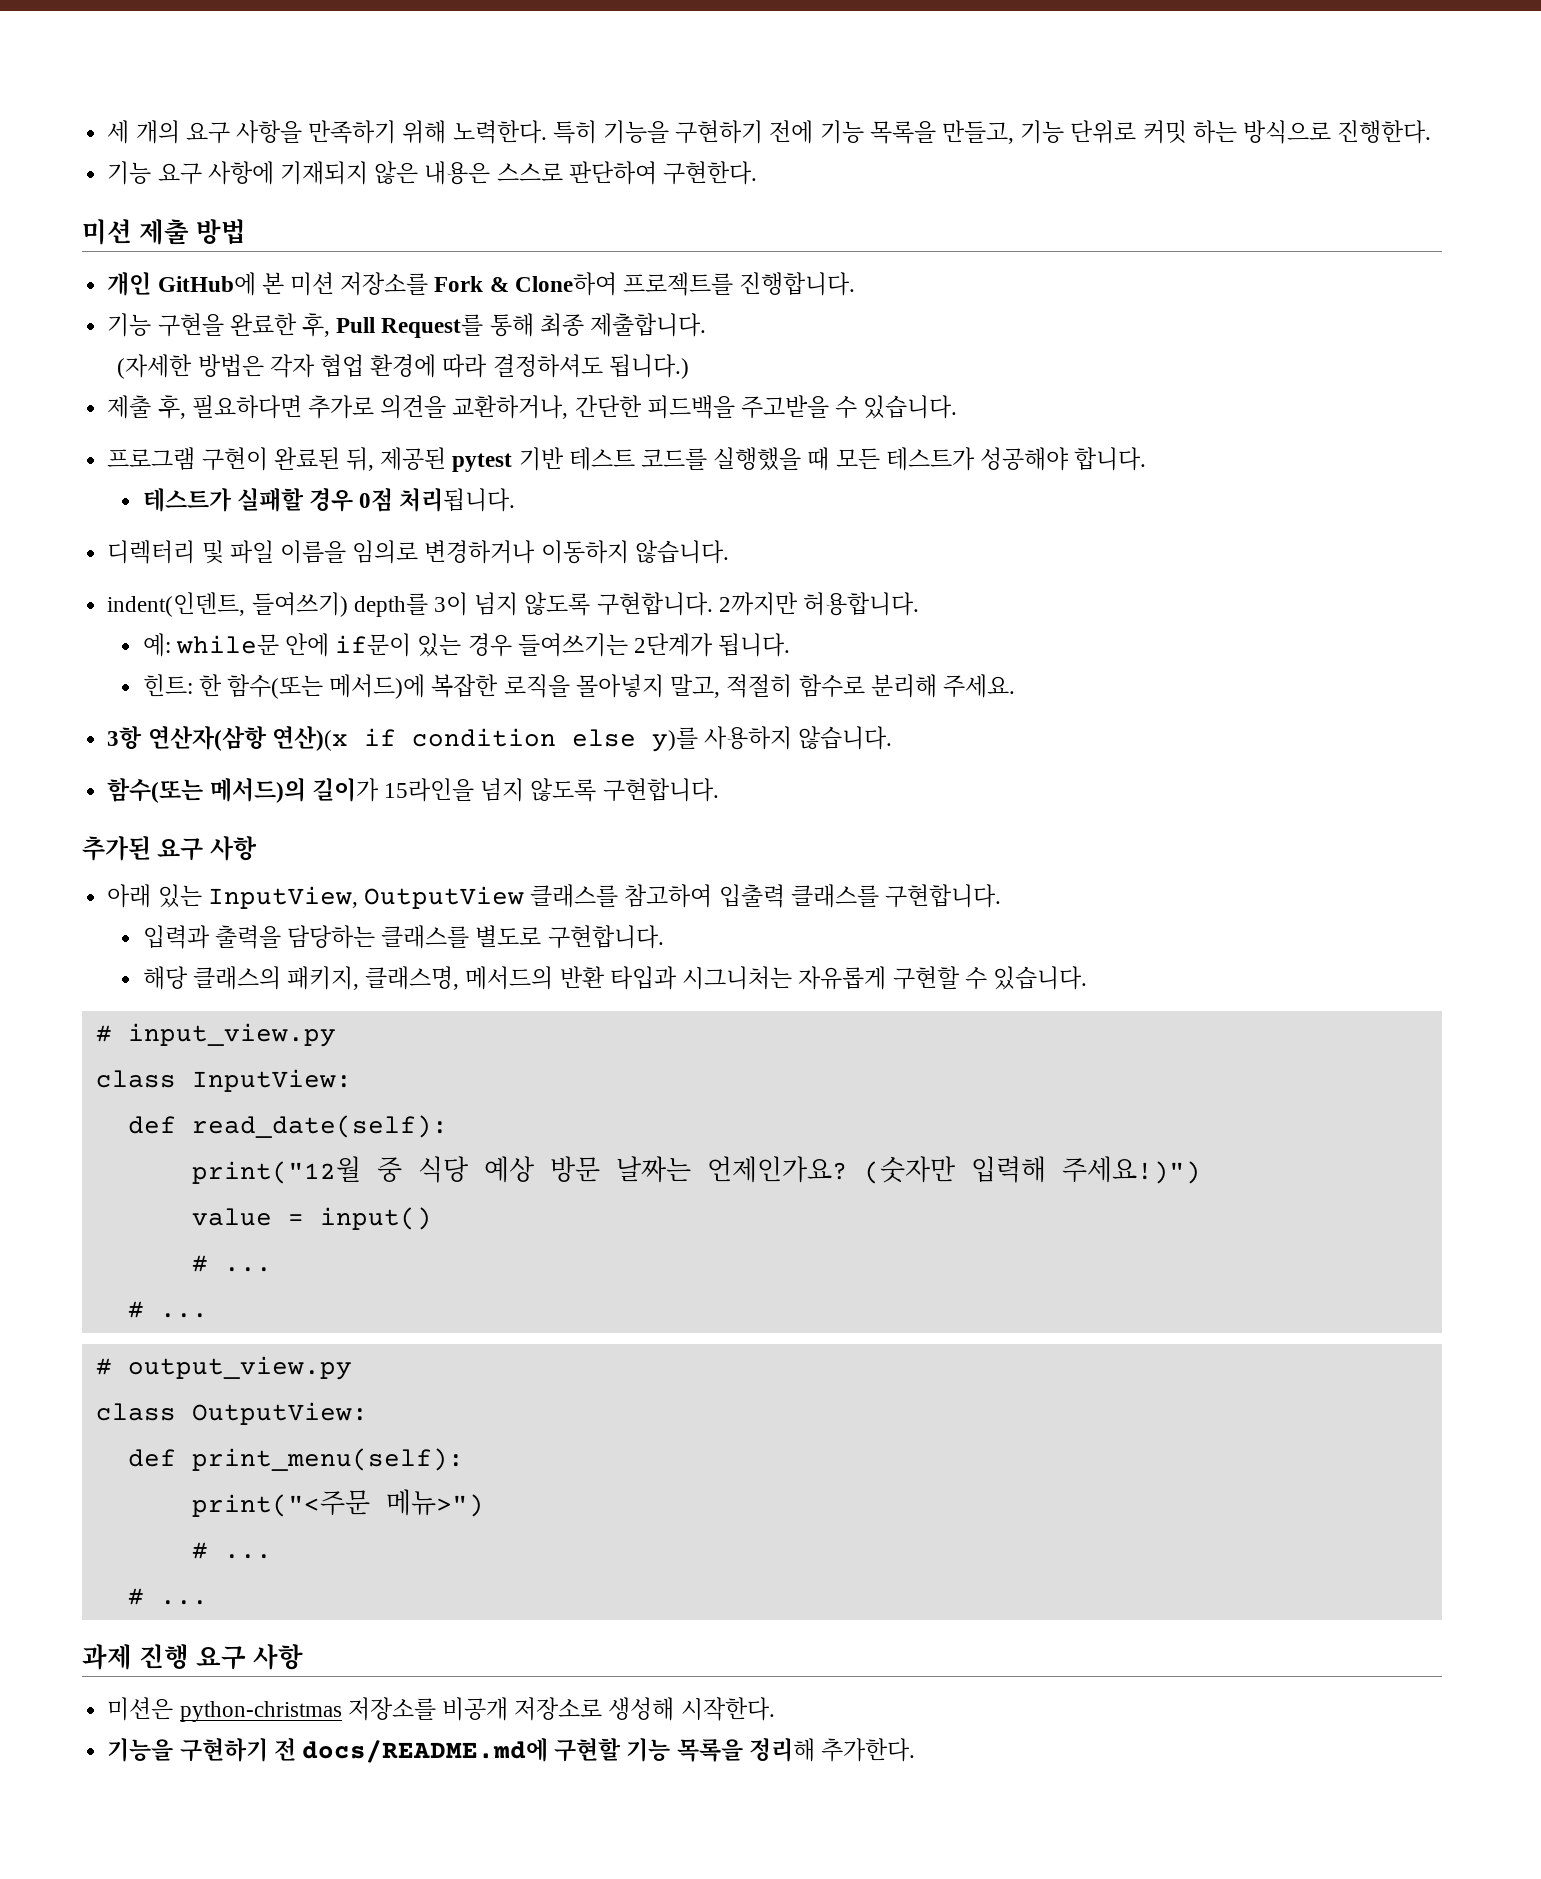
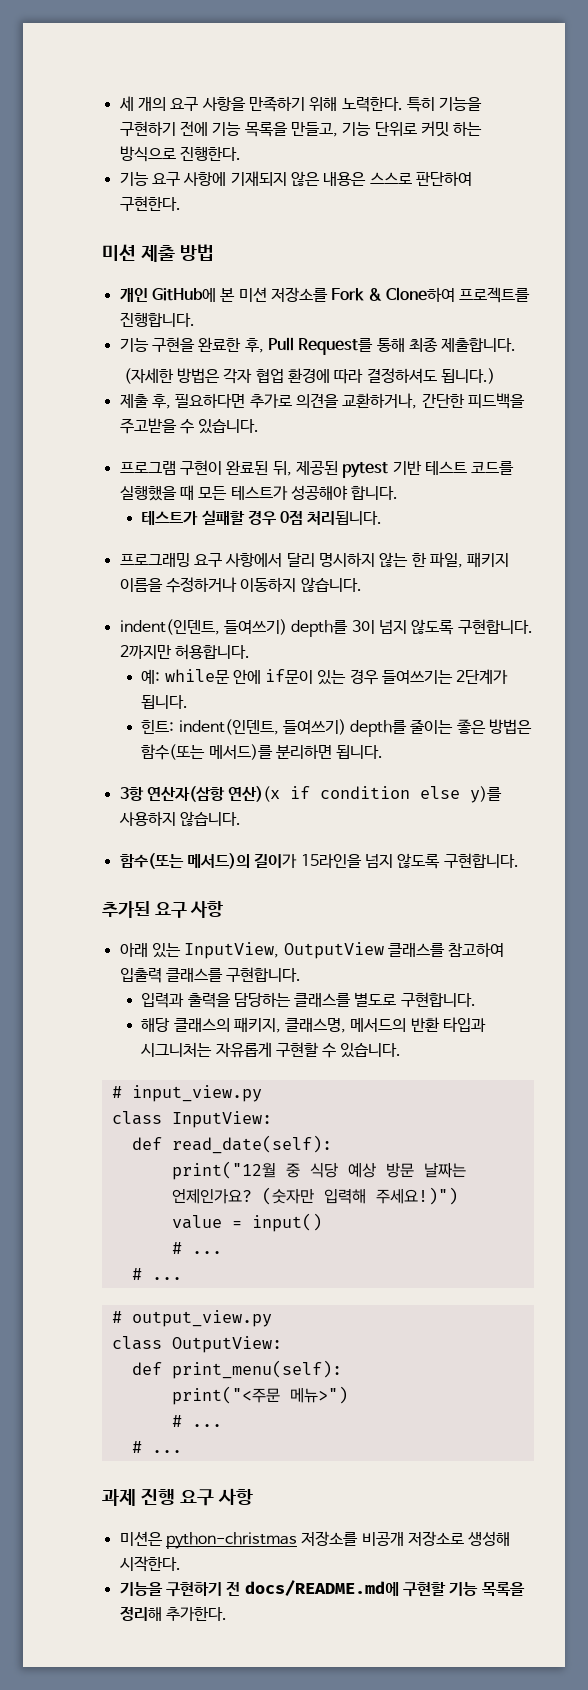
[107,540,536,564] 디렉터리 및 파일 이름을 임의로 변경하거나 -> [119,552,510,568] [119,577,237,593] 프로그래밍 요구 사항에서 달리 명시하지 않는 한 파일, 패키지 이름을 수정하거나
[198,674,1015,699] 한 함수(또는 메서드)에 복잡한 로직을 몰아넣지 말고, 적절히 함수로 분리해 주세요. -> [178,719,533,737] [141,744,384,760] indent(인덴트, 들여쓰기) depth를 줄이는 좋은 방법은 함수(또는 메서드)를 분리하면 됩니다.

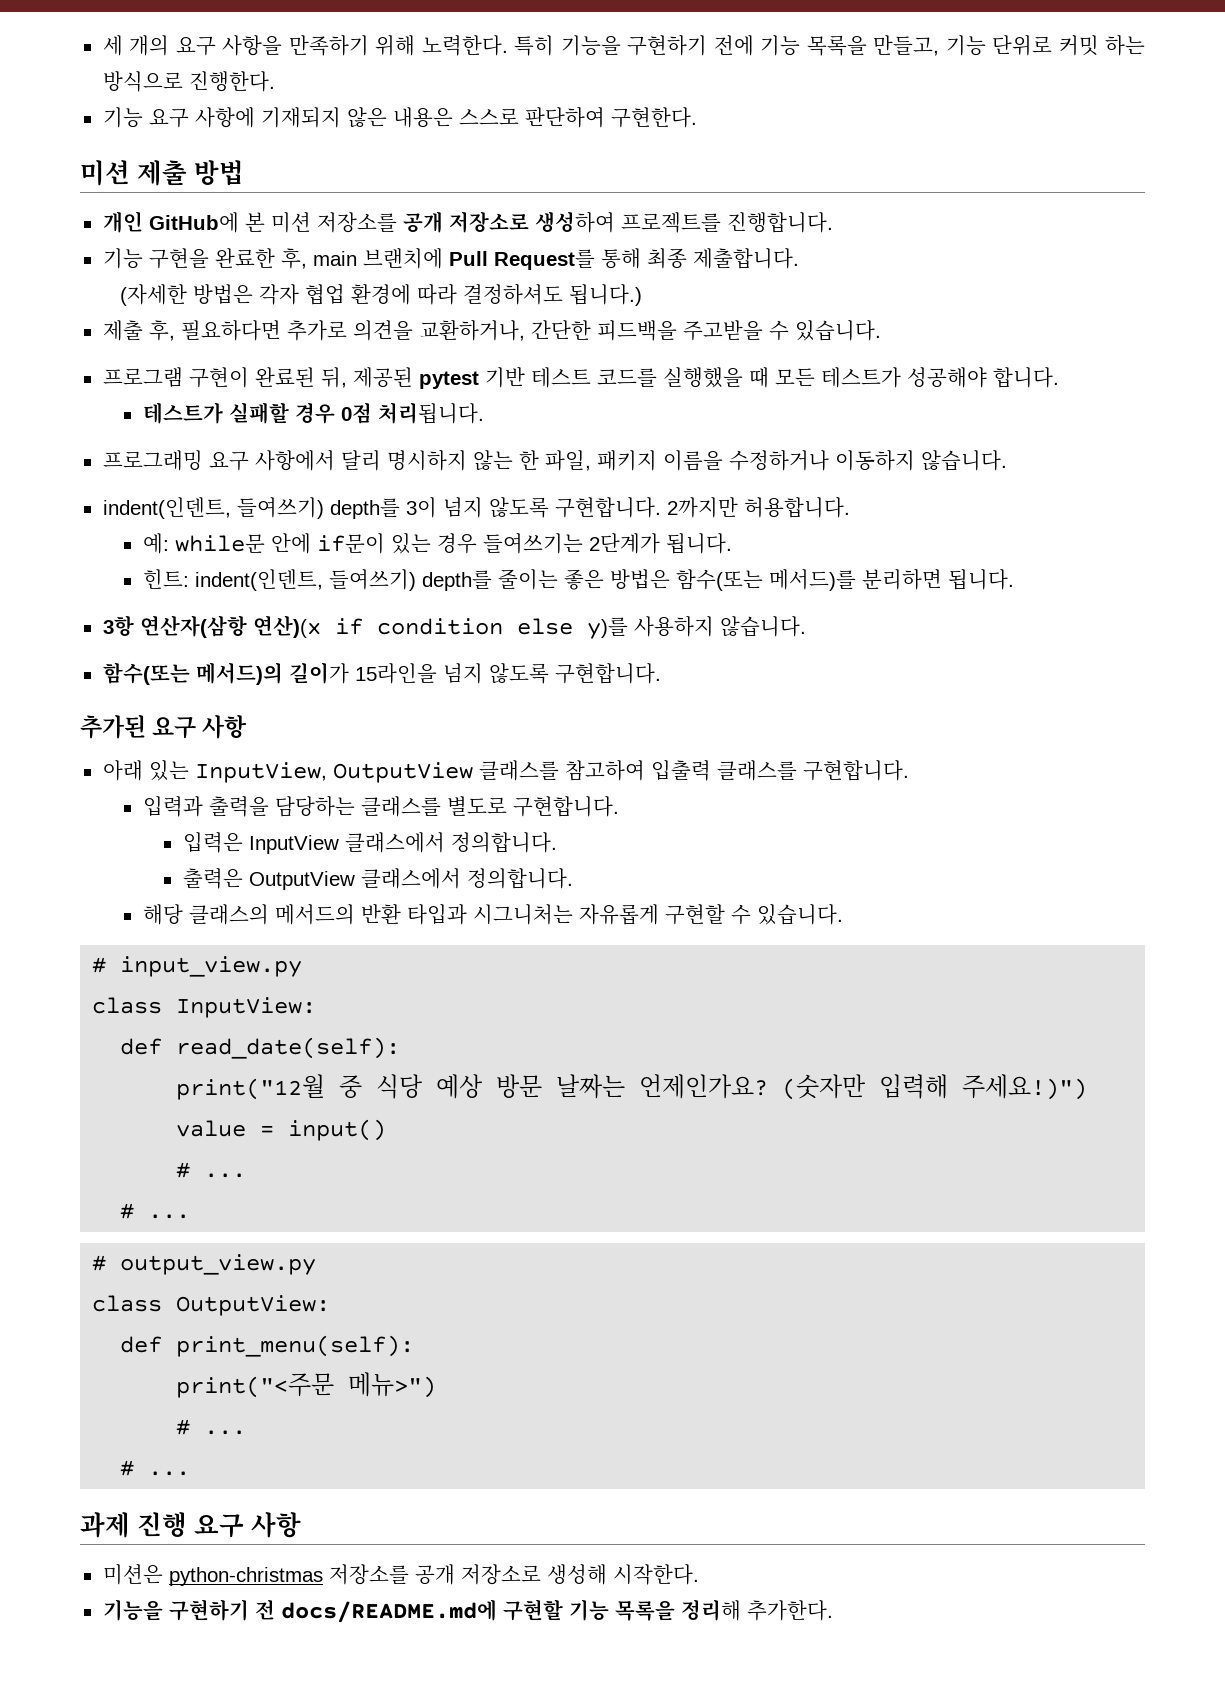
[331,287,455,302] Fork & Clone하여 -> [402,211,615,233] 공개 저장소로 생성하여
(264, 345) none -> [312,248,443,269] main 브랜치에
(476, 999) none -> [182,832,557,854] [182,868,573,890] // 입력은 InputView 클래스에서 정의합니다. // 출력은 OutputView 클래스에서 정의합니다.
[233,1017,347,1033] 패키지, 클래스명, -> (269, 914) none
[361,1532,404,1546] 비공개 -> [414,1564,455,1585] 공개

